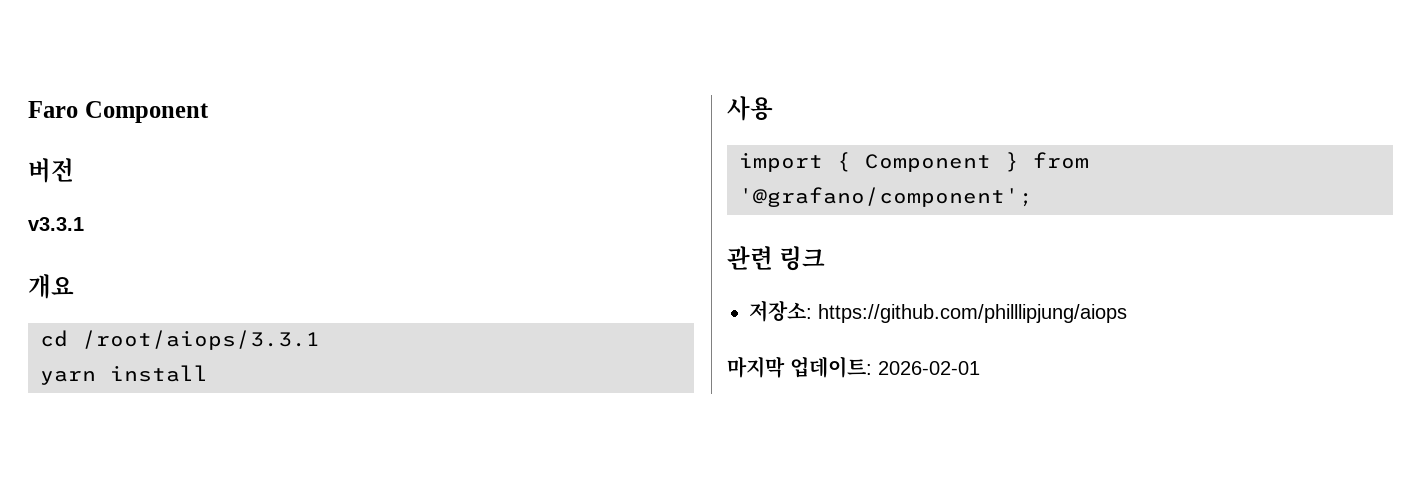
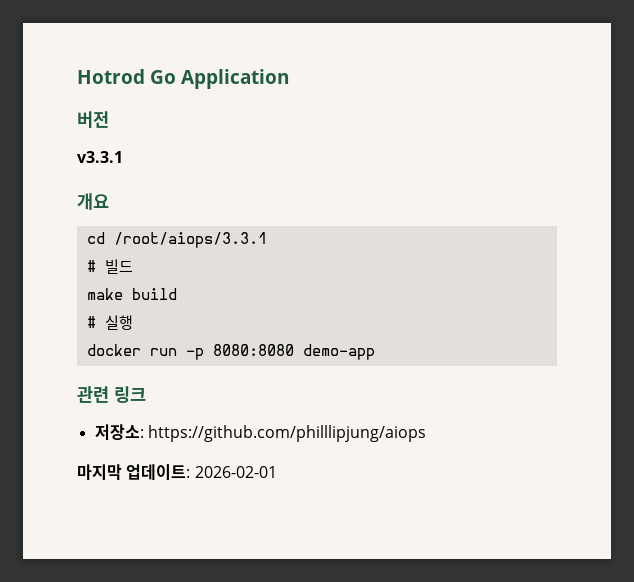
[28,101,209,123] Faro Component -> [77,69,289,89] Hotrod Go Application
[40,365,208,385] [727,96,773,121] [739,152,1089,172] [739,187,1033,207] yarn install // 사용 // import { Component } from '@grafano/component'; -> [86,259,133,274] [86,288,177,300] [86,315,133,330] [86,344,375,360] # 빌드 // make build // # 실행 // docker run -p 8080:8080 demo-app

